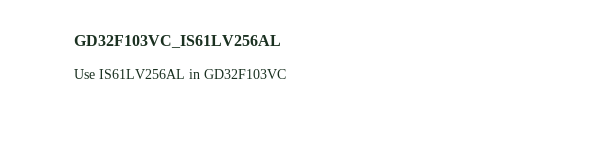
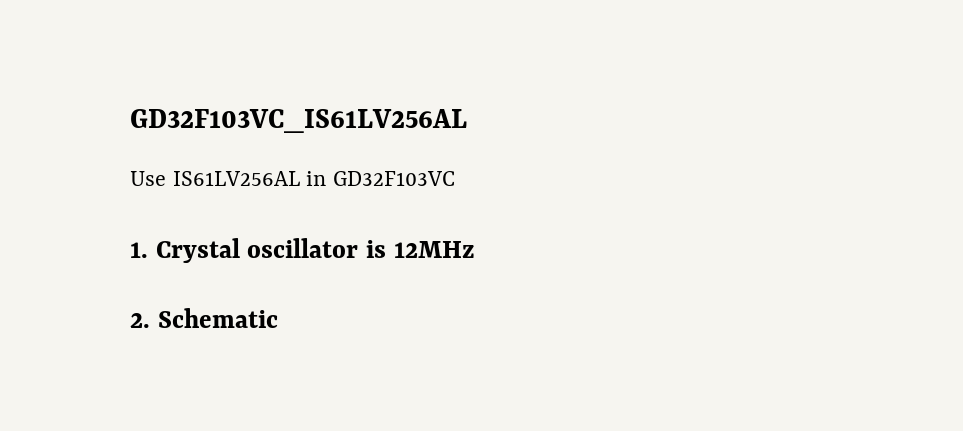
(286, 74) none -> [130,238,475,263] [130,308,278,328] // 1. Crystal oscillator is 12MHz // 2. Schematic

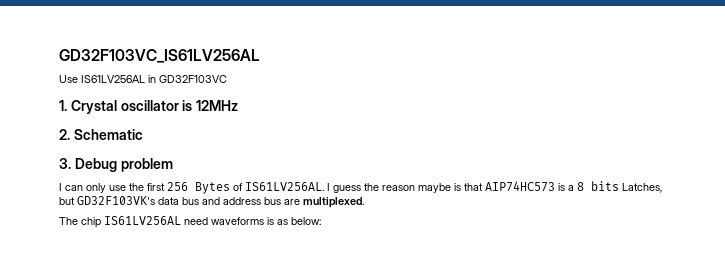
(278, 318) none -> [59,158,173,172] [59,181,662,194] [59,196,364,208] [59,216,321,228] // 3. Debug problem // I can only use the first 256 Bytes of IS61LV256AL. I guess the reason maybe is that AIP74HC573 is a 8 bits Latches, but GD32F103VK's data bus and address bus are multiplexed. // The chip IS61LV256AL need waveforms is as below:

